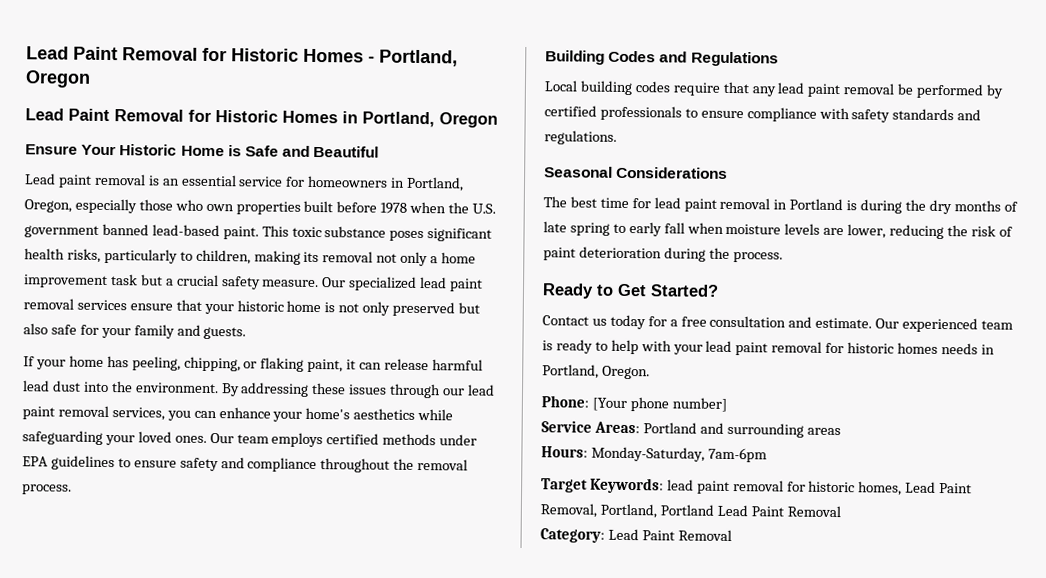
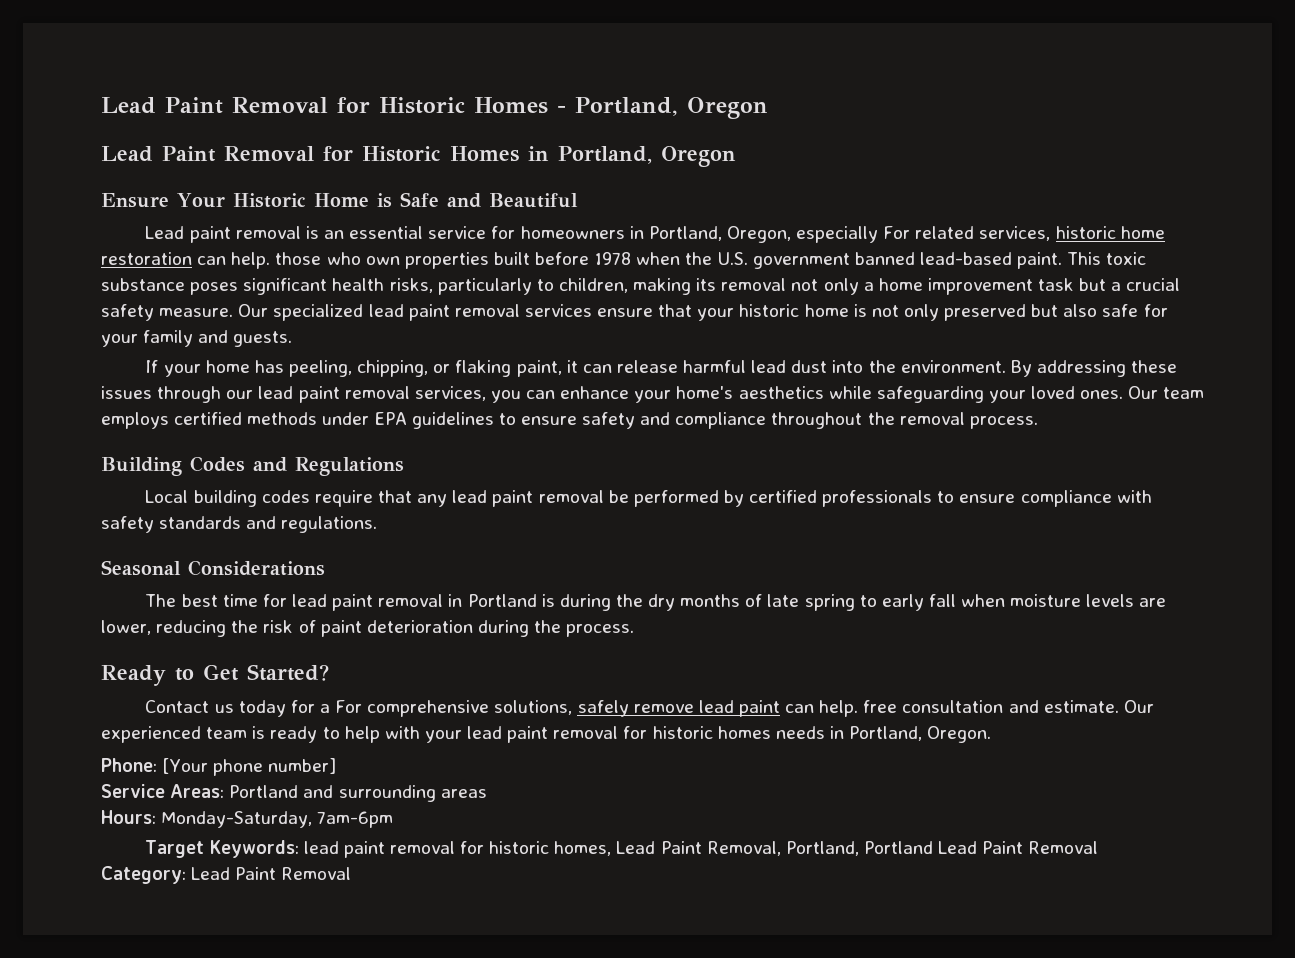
(137, 206) none -> [883,226,1165,241] [101,252,271,269] For related services, historic home restoration can help.
(678, 323) none -> [335,700,859,717] For comprehensive solutions, safely remove lead paint can help.

